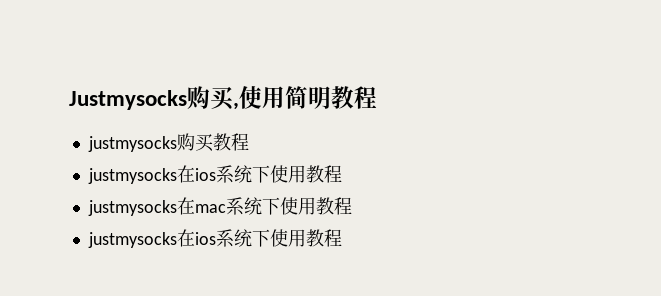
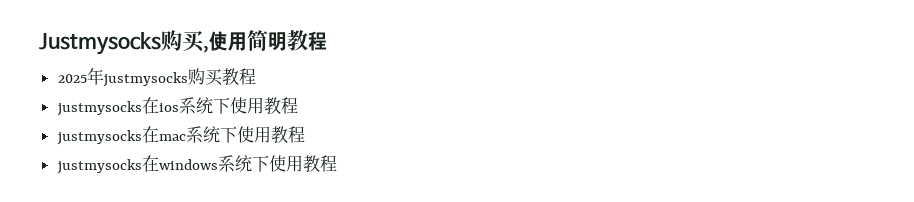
(377, 97) none -> [57,67,104,85] 2025年
[194,232,216,245] ios -> [158,159,218,170] windows

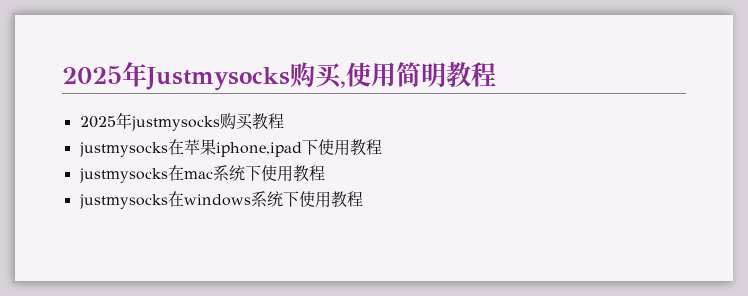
(39, 43) none -> [62,61,147,87] 2025年
[158,97,213,114] ios系统 -> [183,139,302,157] 苹果iphone,ipad

